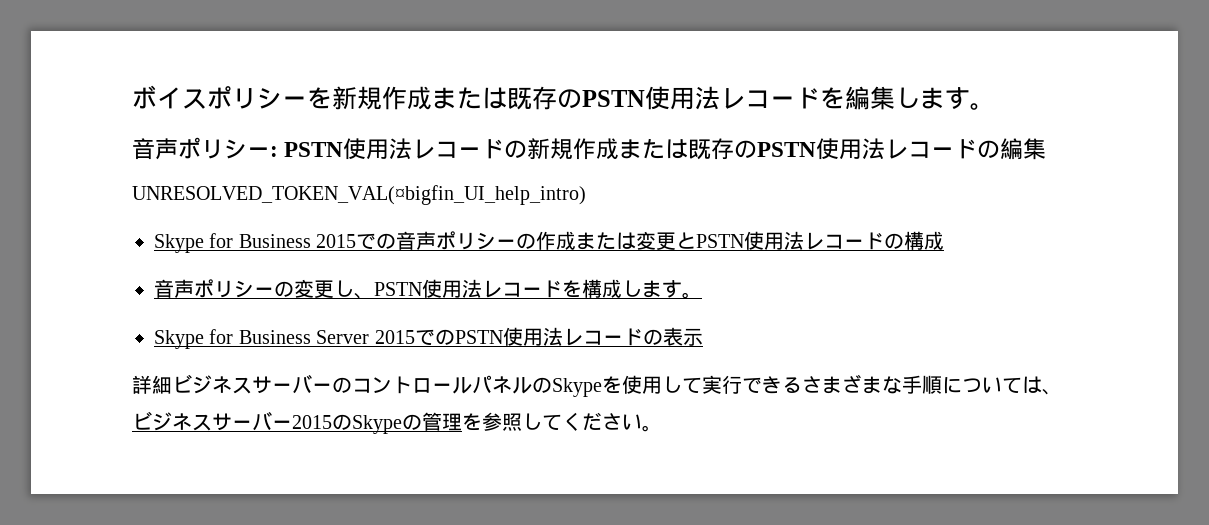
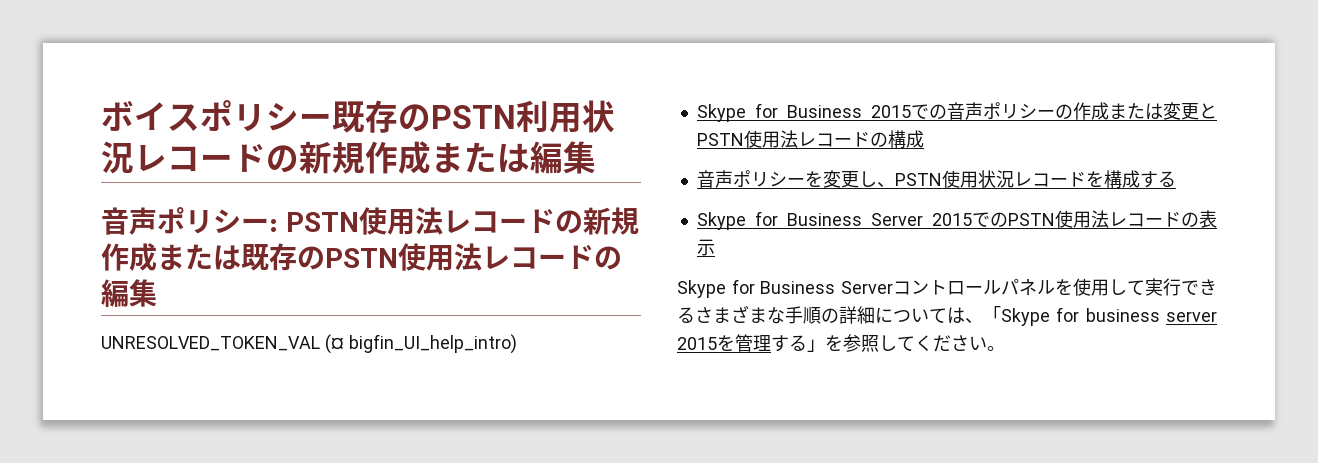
[307,86,995,110] を新規作成または既存のPSTN使用法レコードを編集します。 -> [332,100,615,133] [101,141,596,174] 既存のPSTN利用状況レコードの新規作成または編集
[132,185,586,205] UNRESOLVED_TOKEN_VAL(¤bigfin_UI_help_intro) -> [101,334,517,354] UNRESOLVED_TOKEN_VAL (¤ bigfin_UI_help_intro)
[274,281,294,297] の -> [804,171,823,187] を
[462,279,482,298] 法 -> [977,170,1014,188] 状況
[622,280,702,299] します。 -> [1139,171,1176,188] する
[132,374,352,394] 詳細ビジネスサーバーの -> [677,279,893,298] Skype for Business Server
[532,377,602,397] のSkype -> (1055, 287) none
(942, 384) none -> [821,306,875,324] の詳細
[132,411,462,434] ビジネスサーバー2015のSkypeの管理 -> [983,306,1217,326] [677,334,825,352] 「Skype for business server 2015を管理する」

